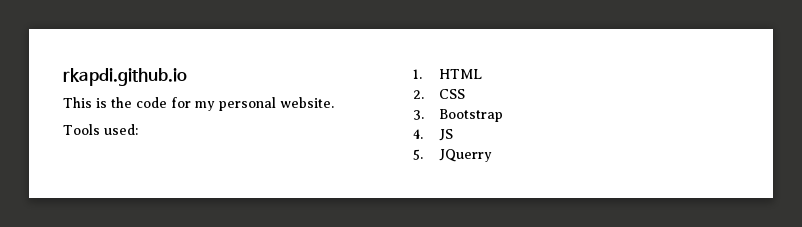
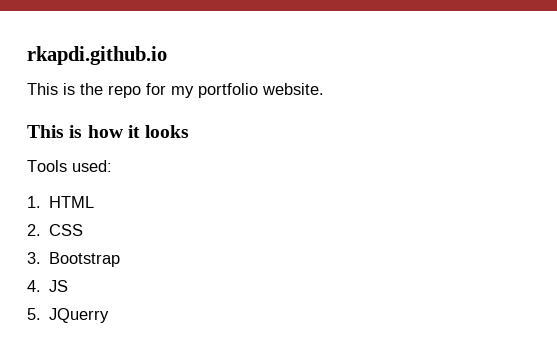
[136,97,167,108] code -> [108,85,141,98] repo
[219,97,276,111] personal -> [198,83,258,98] portfolio
(334, 102) none -> [27,125,190,138] // This is how it looks

